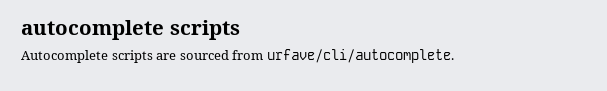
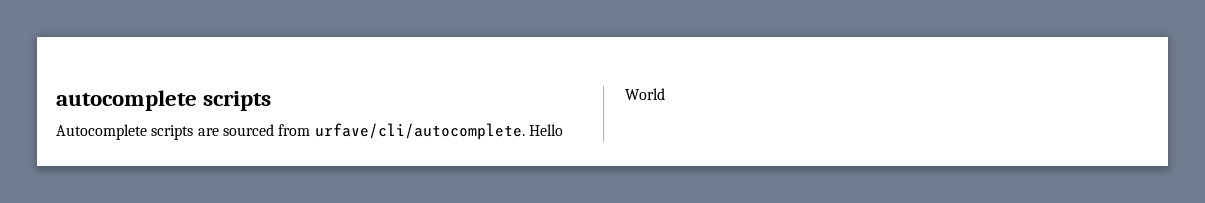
(454, 56) none -> [528,124,563,136] [625,88,665,100] Hello World

